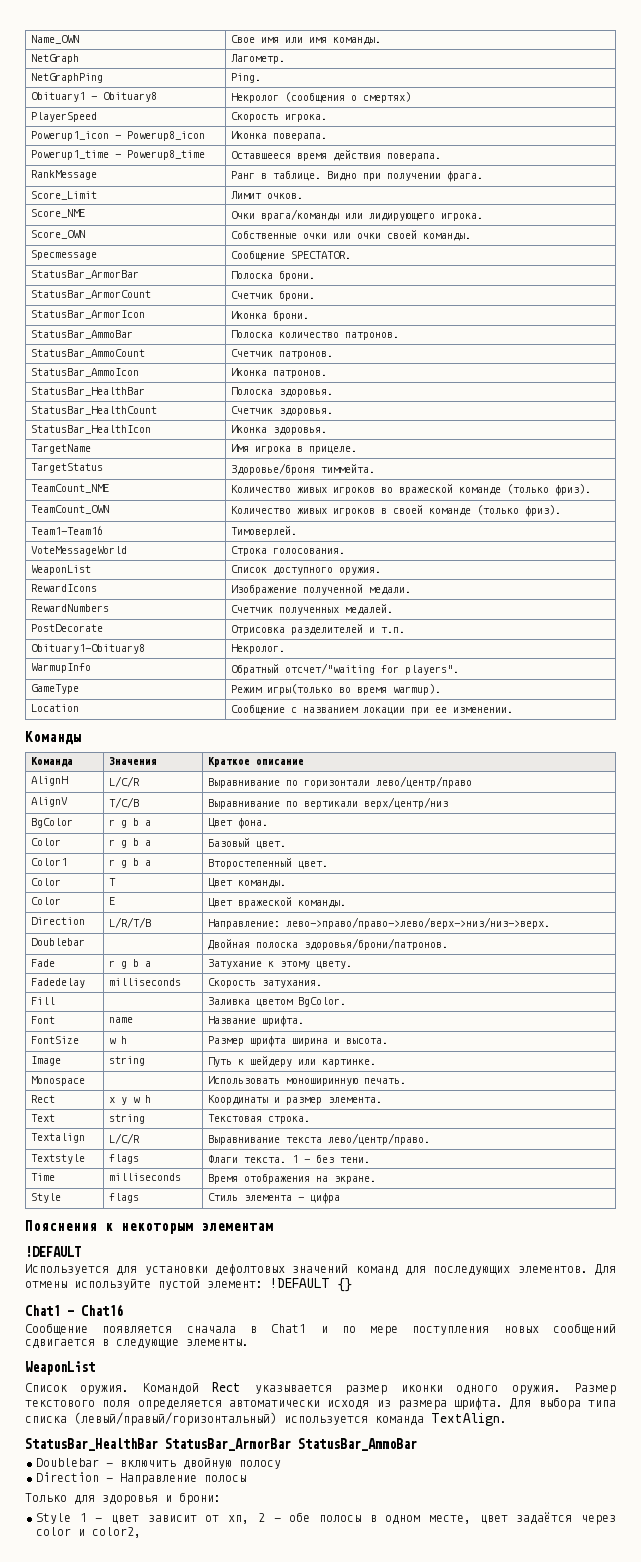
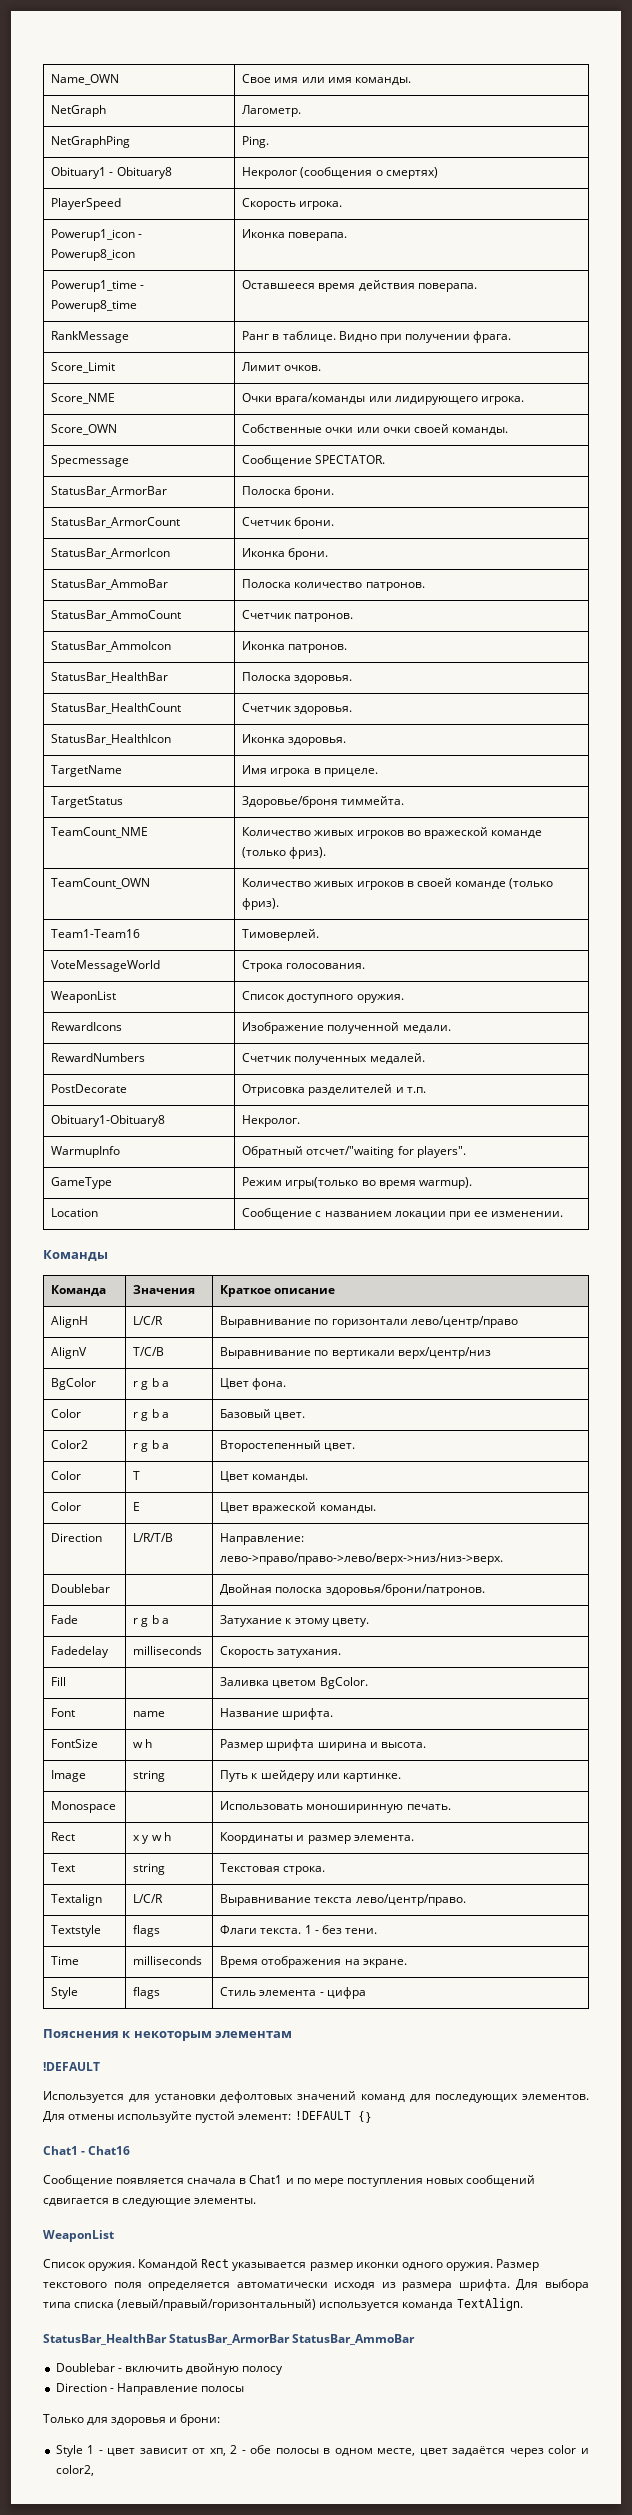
[30,858,67,866] Color1 -> [51,1440,89,1449] Color2

